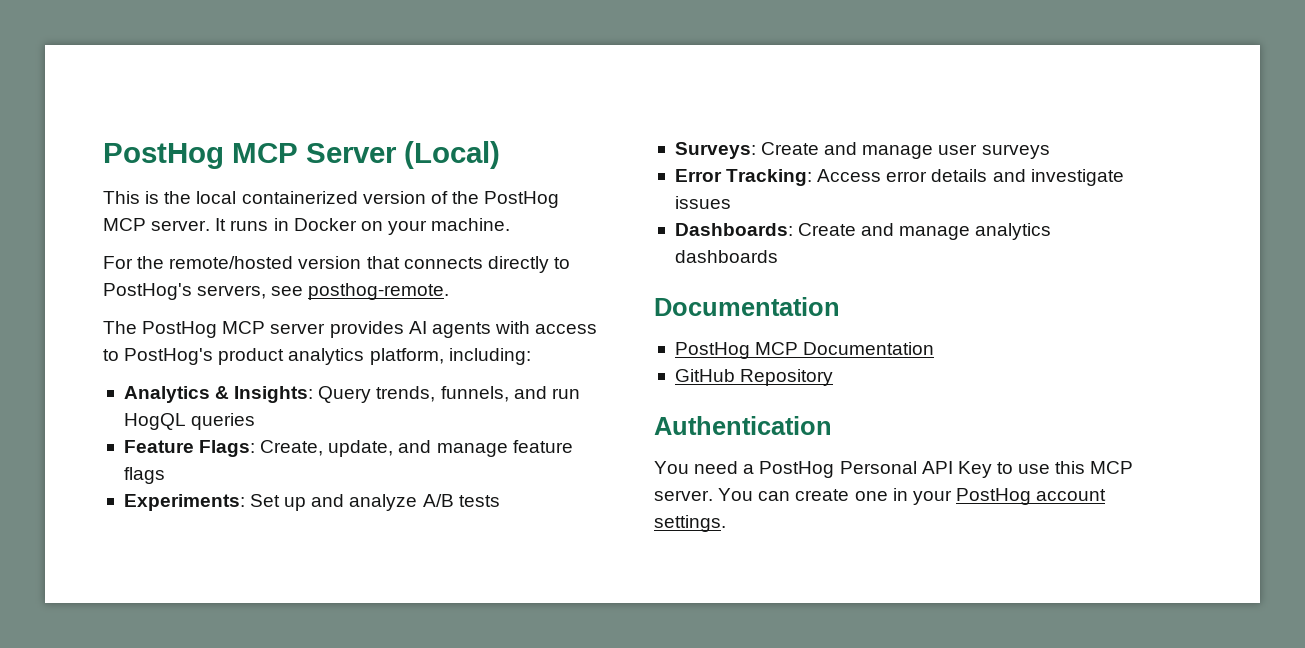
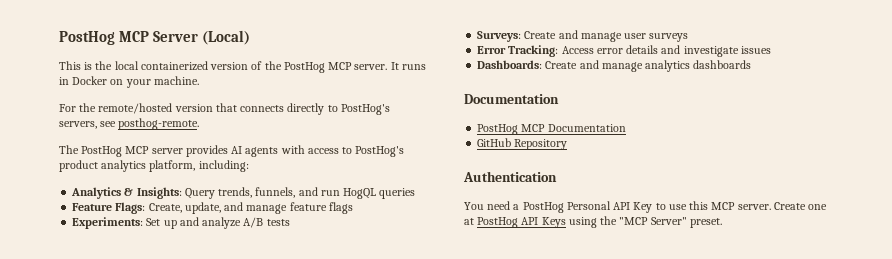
[718,488,1107,505] [654,515,726,532] You can create one in your PostHog account settings. -> [773,202,828,210] [464,216,722,228] Create one at PostHog API Keys using the "MCP Server" preset.

